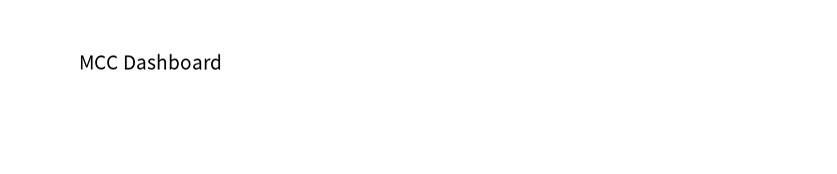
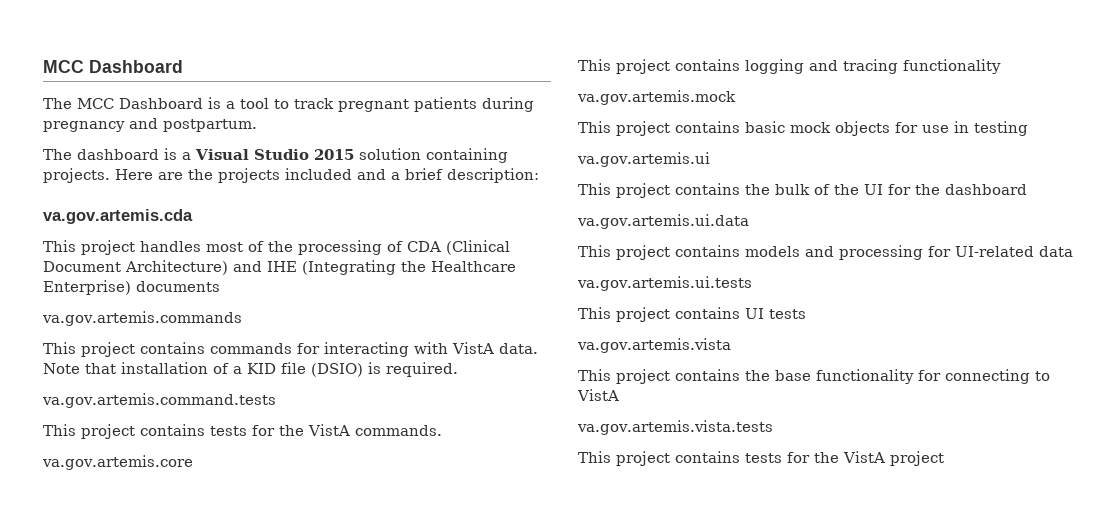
[79,53,224,70] MCC Dashboard -> [43,60,183,73] [43,97,534,112] [43,118,257,132] [43,148,508,163] [43,168,539,183] [43,209,193,224] [43,240,510,255] [43,260,516,275] [43,280,220,295] [42,311,242,326] [43,342,538,357] [43,362,458,377] [42,393,276,408] [43,424,442,439] [42,455,193,470] [578,59,1001,74] [577,90,736,105] [578,121,1028,136] [577,152,710,167] [578,183,1027,198] [577,214,749,229] [578,245,1073,260] [577,276,752,291] [578,307,806,322] [577,338,731,353] [578,369,1050,384] [577,389,619,401] [577,420,773,435] [578,451,944,466] MCC Dashboard // The MCC Dashboard is a tool to track pregnant patients during pregnancy and postpartum. // The dashboard is a Visual Studio 2015 solution containing projects. Here are the projects included and a brief description: // va.gov.artemis.cda // This project handles most of the processing of CDA (Clinical Document Architecture) and IHE (Integrating the Healthcare Enterprise) documents // va.gov.artemis.commands // This project contains commands for interacting with VistA data. Note that installation of a KID file (DSIO) is required. // va.gov.artemis.command.tests // This project contains tests for the VistA commands. // va.gov.artemis.core // This project contains logging and tracing functionality // va.gov.artemis.mock // This project contains basic mock objects for use in testing // va.gov.artemis.ui // This project contains the bulk of the UI for the dashboard // va.gov.artemis.ui.data // This project contains models and processing for UI-related data // va.gov.artemis.ui.tests // This project contains UI tests // va.gov.artemis.vista // This project contains the base functionality for connecting to VistA // va.gov.artemis.vista.tests // This project contains tests for the VistA project

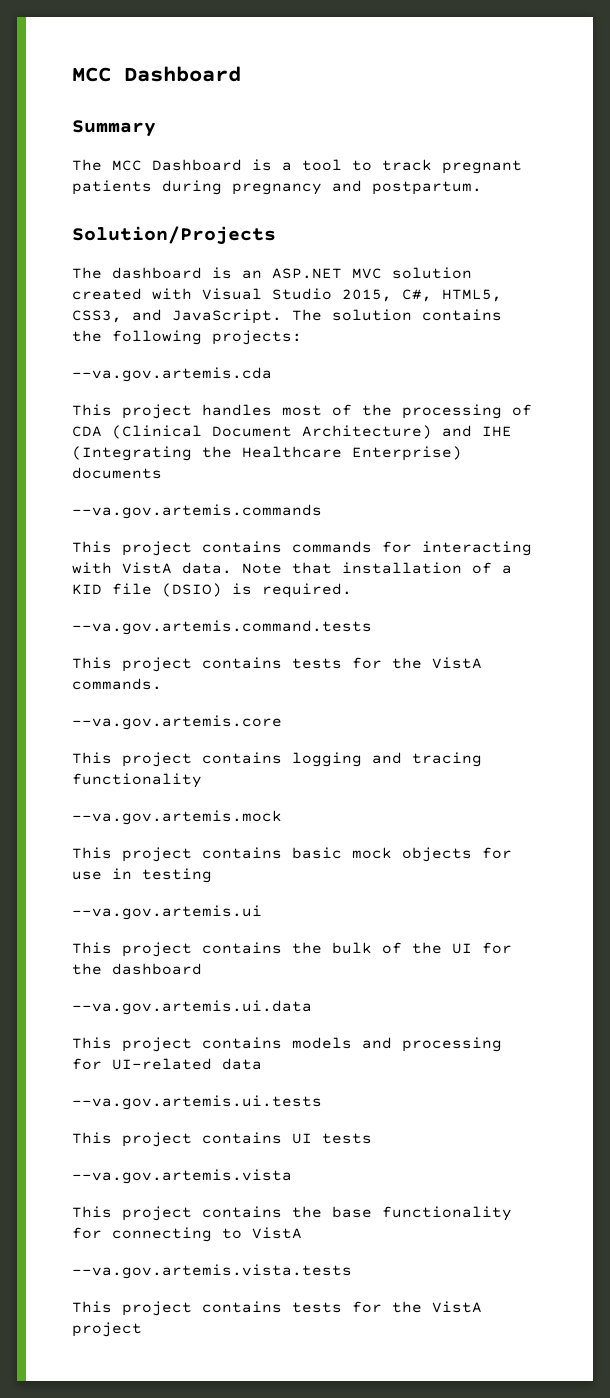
[43,60,183,73] MCC Dashboard -> [72,66,241,82] [72,120,156,137] MCC Dashboard // Summary
(257, 125) none -> [72,226,276,245] // Solution/Projects
[182,148,508,163] [43,168,539,183] [43,209,193,224] a Visual Studio 2015 solution containing projects. Here are the projects included and a brief description: // va.gov.artemis.cda -> [242,267,472,279] [72,288,502,302] [72,309,502,324] [72,330,302,345] [72,367,272,382] an ASP.NET MVC solution created with Visual Studio 2015, C#, HTML5, CSS3, and JavaScript. The solution contains the following projects: // --va.gov.artemis.cda
[42,311,242,326] va.gov.artemis.commands -> [72,504,322,519] --va.gov.artemis.commands
[42,393,276,408] va.gov.artemis.command.tests -> [72,620,372,635] --va.gov.artemis.command.tests
[42,455,193,470] va.gov.artemis.core -> [72,715,282,730] --va.gov.artemis.core
[577,90,736,105] va.gov.artemis.mock -> [72,810,282,825] --va.gov.artemis.mock
[577,152,710,167] va.gov.artemis.ui -> [72,905,262,920] --va.gov.artemis.ui
[577,214,749,229] va.gov.artemis.ui.data -> [72,1000,312,1015] --va.gov.artemis.ui.data
[577,276,752,291] va.gov.artemis.ui.tests -> [72,1095,322,1110] --va.gov.artemis.ui.tests
[577,338,731,353] va.gov.artemis.vista -> [72,1169,292,1184] --va.gov.artemis.vista
[577,420,773,435] va.gov.artemis.vista.tests -> [72,1264,352,1279] --va.gov.artemis.vista.tests

